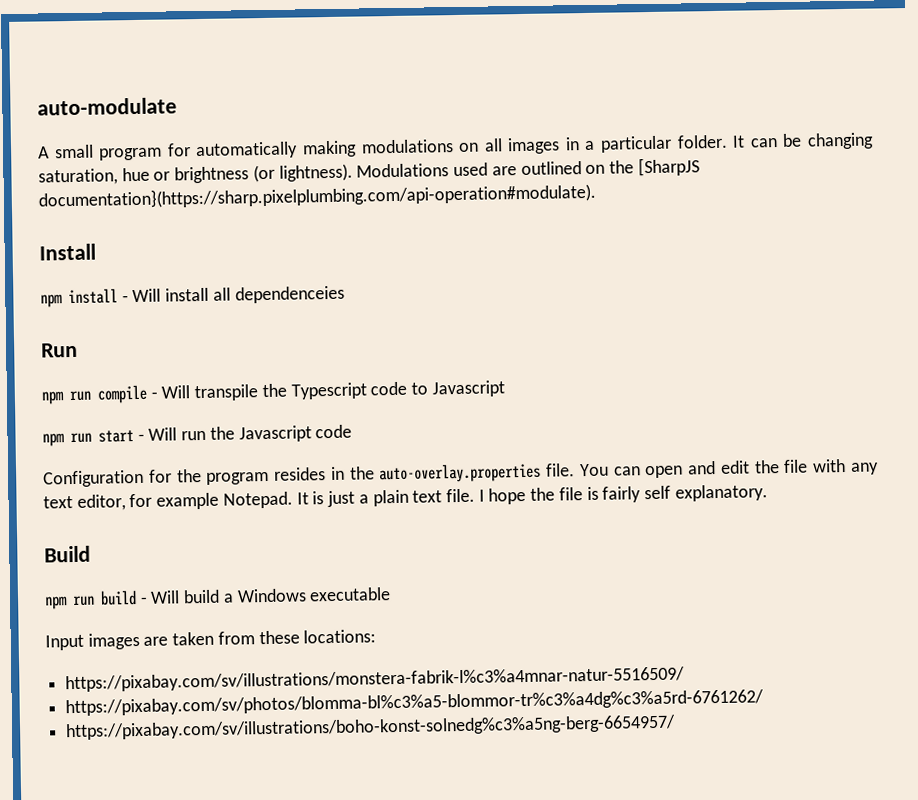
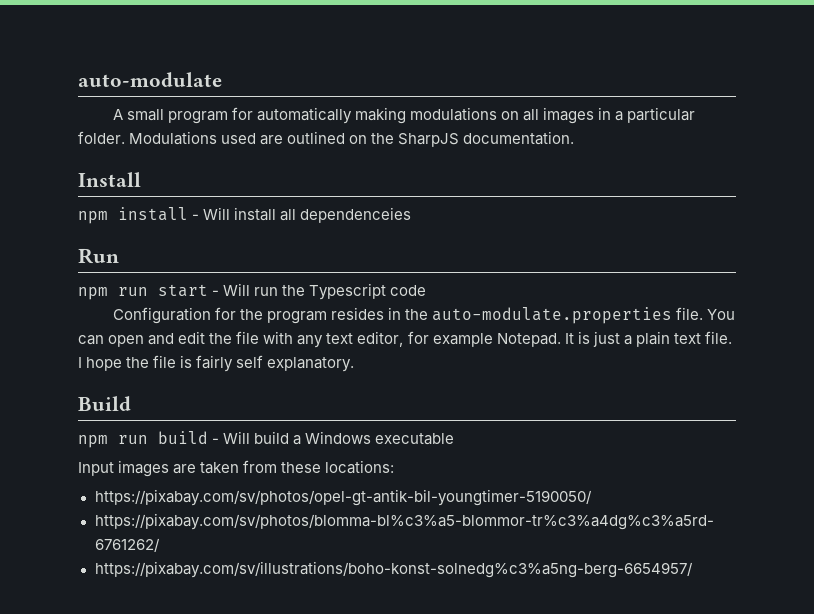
[732,132,875,150] [38,163,353,186] It can be changing saturation, hue or brightness (or lightness). -> (125, 137) none
[637,157,700,177] [38,182,596,210] [SharpJS documentation}(https://sharp.pixelplumbing.com/api-operation#modulate). -> [398,131,575,147] SharpJS documentation.
[41,380,505,405] // npm run compile - Will transpile the Typescript code to Javascript -> (119, 256) none
[238,425,312,443] Javascript -> [309,283,387,300] Typescript
[379,462,542,484] auto-overlay.properties -> [432,307,673,324] auto-modulate.properties
[65,666,686,693] https://pixabay.com/sv/illustrations/monstera-fabrik-l%c3%a4mnar-natur-5516509/ -> [94,489,592,506] https://pixabay.com/sv/photos/opel-gt-antik-bil-youngtimer-5190050/

